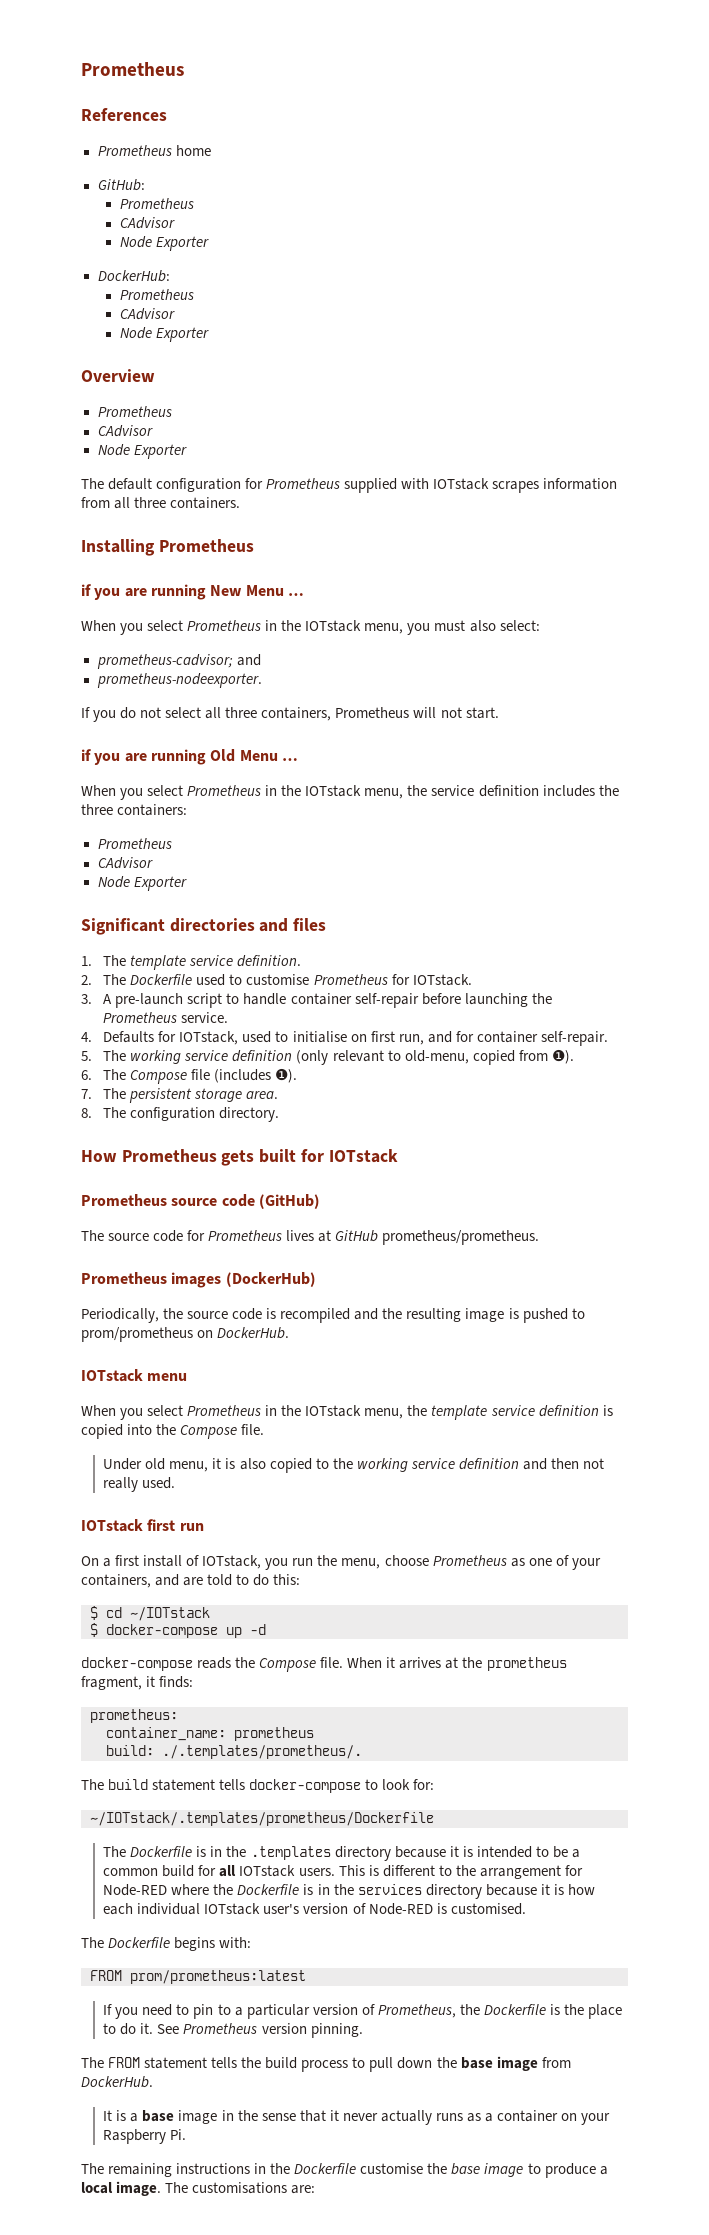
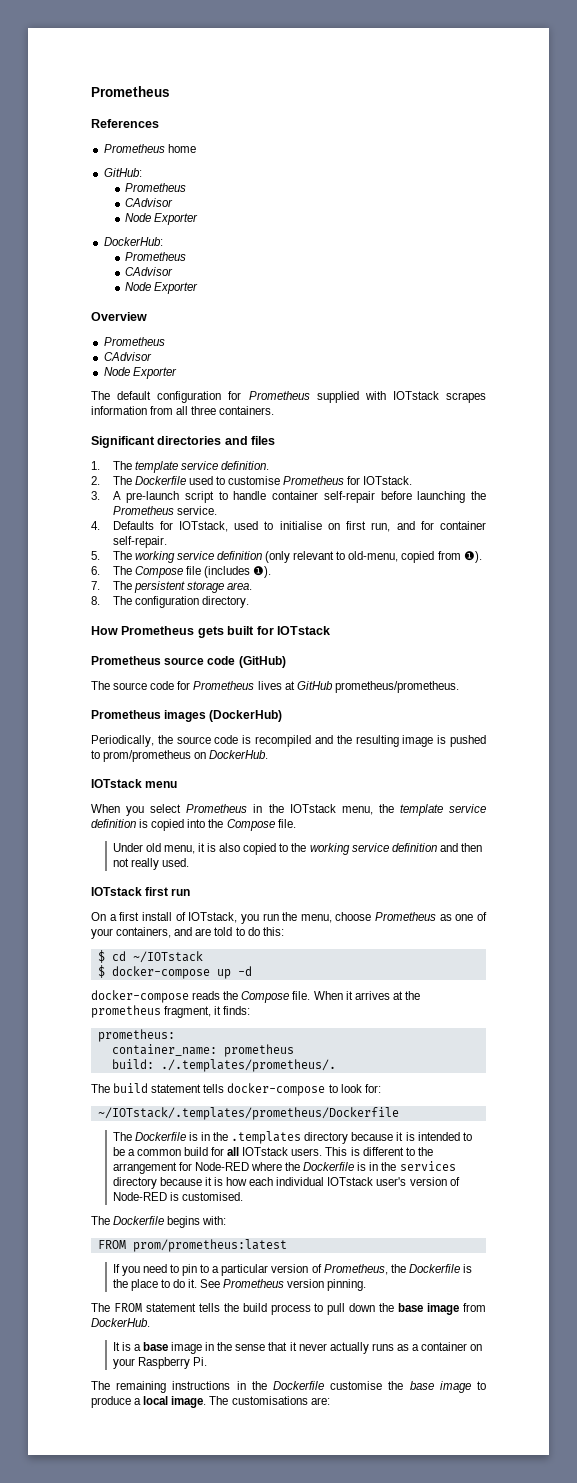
[81,539,254,556] [81,584,304,600] [81,620,540,635] [96,654,261,669] [96,673,262,688] [81,707,499,722] [81,749,298,765] [81,785,619,800] [81,804,188,816] [97,838,172,849] [97,857,153,869] [97,876,187,891] // Installing Prometheus // if you are running New Menu … // When you select Prometheus in the IOTstack menu, you must also select: // prometheus-cadvisor; and // prometheus-nodeexporter. // If you do not select all three containers, Prometheus will not start. // if you are running Old Menu … // When you select Prometheus in the IOTstack menu, the service definition includes the three containers: // Prometheus // CAdvisor // Node Exporter -> (275, 410) none

